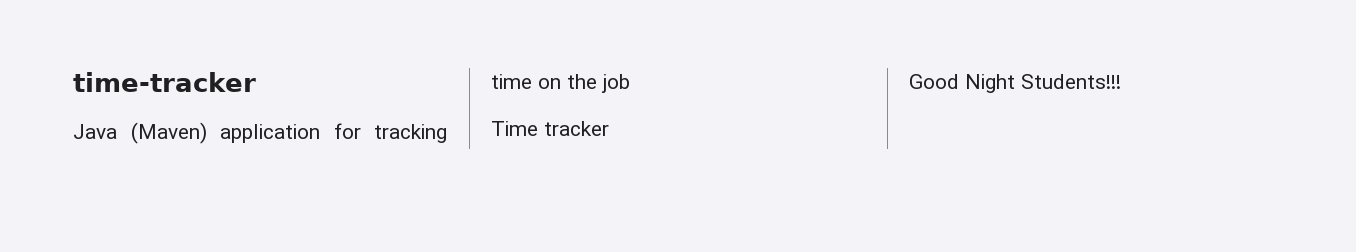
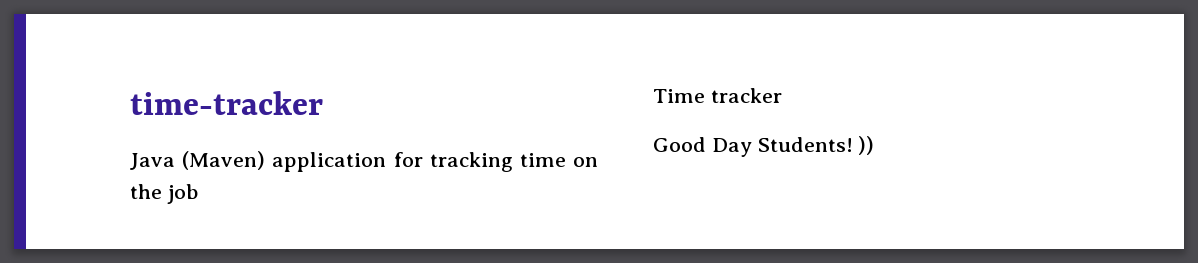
[965,74,1121,93] Night Students!!! -> [711,136,875,157] Day Students! ))

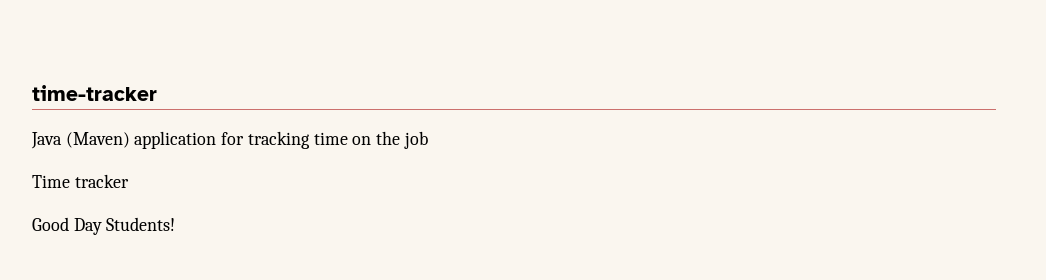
[858,136,875,155] )) -> (176, 224) none

